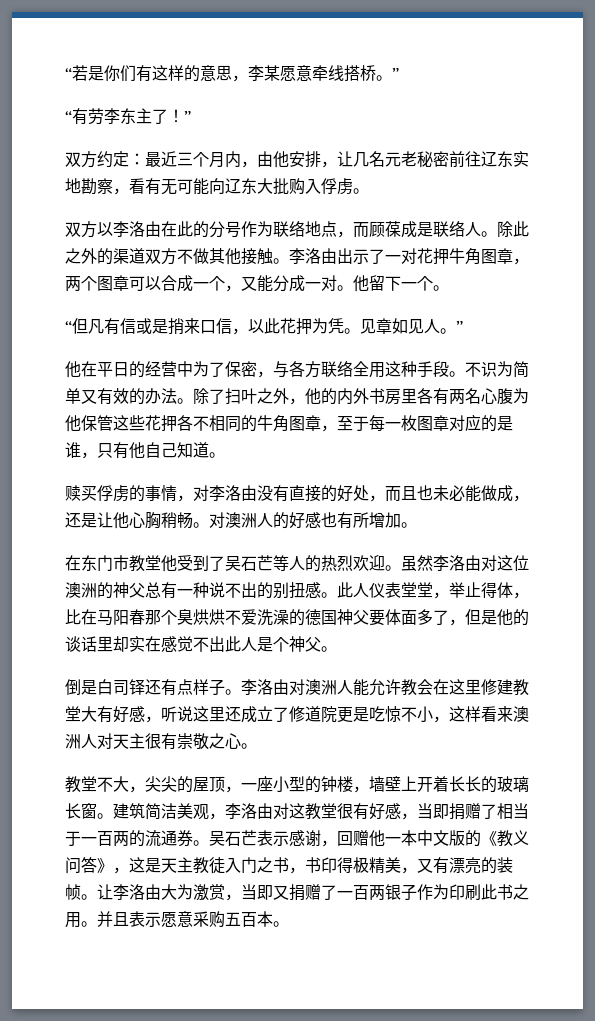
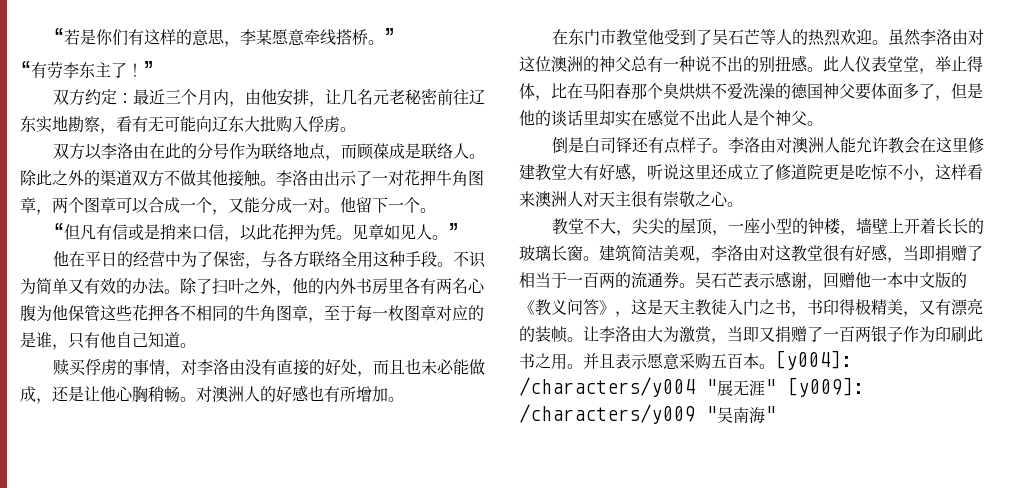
(289, 924) none -> [775,350,852,370] [519,377,864,397] [519,404,776,424] [y004]: /characters/y004 "展无涯" [y009]: /characters/y009 "吴南海"

